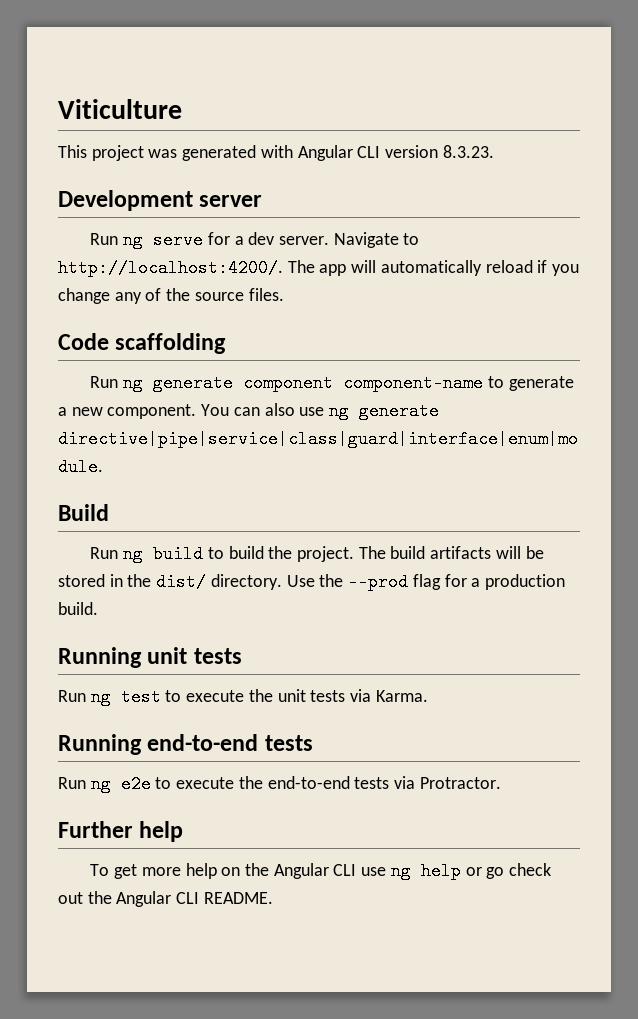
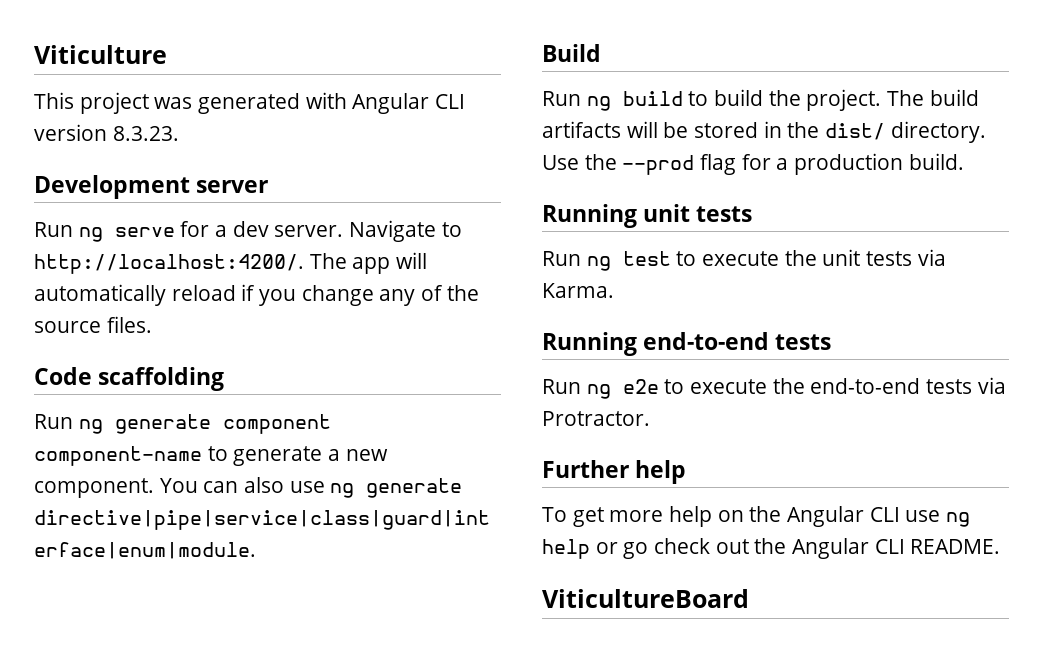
(273, 898) none -> [542,589,749,608] // ViticultureBoard

